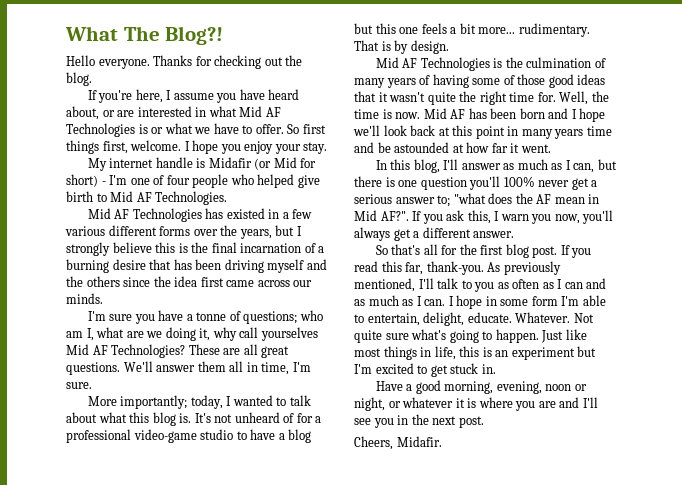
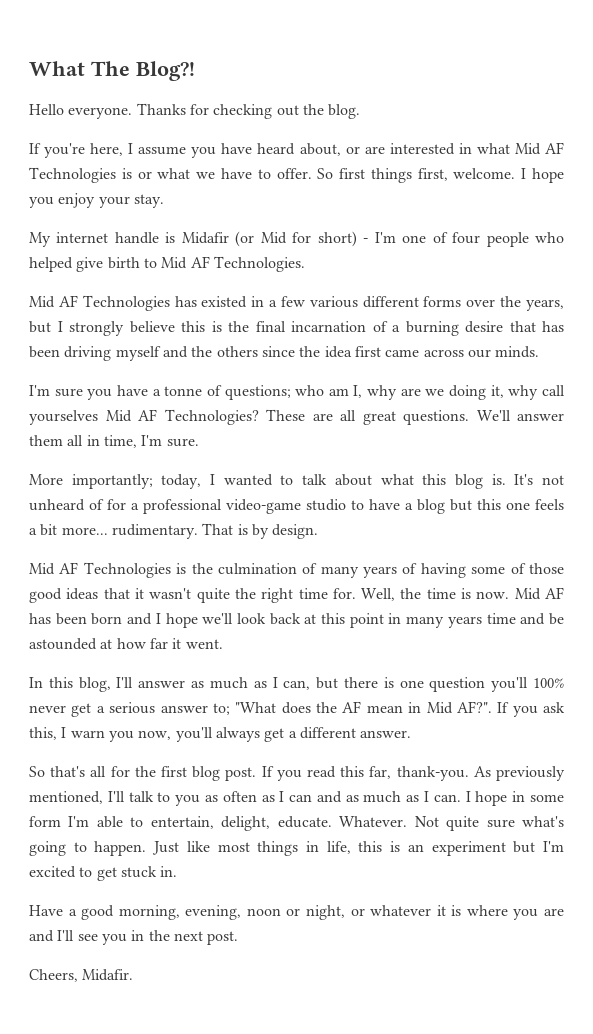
[96,327,125,338] what -> [367,385,398,400] why
[453,193,486,204] "what -> [235,702,277,713] "What

